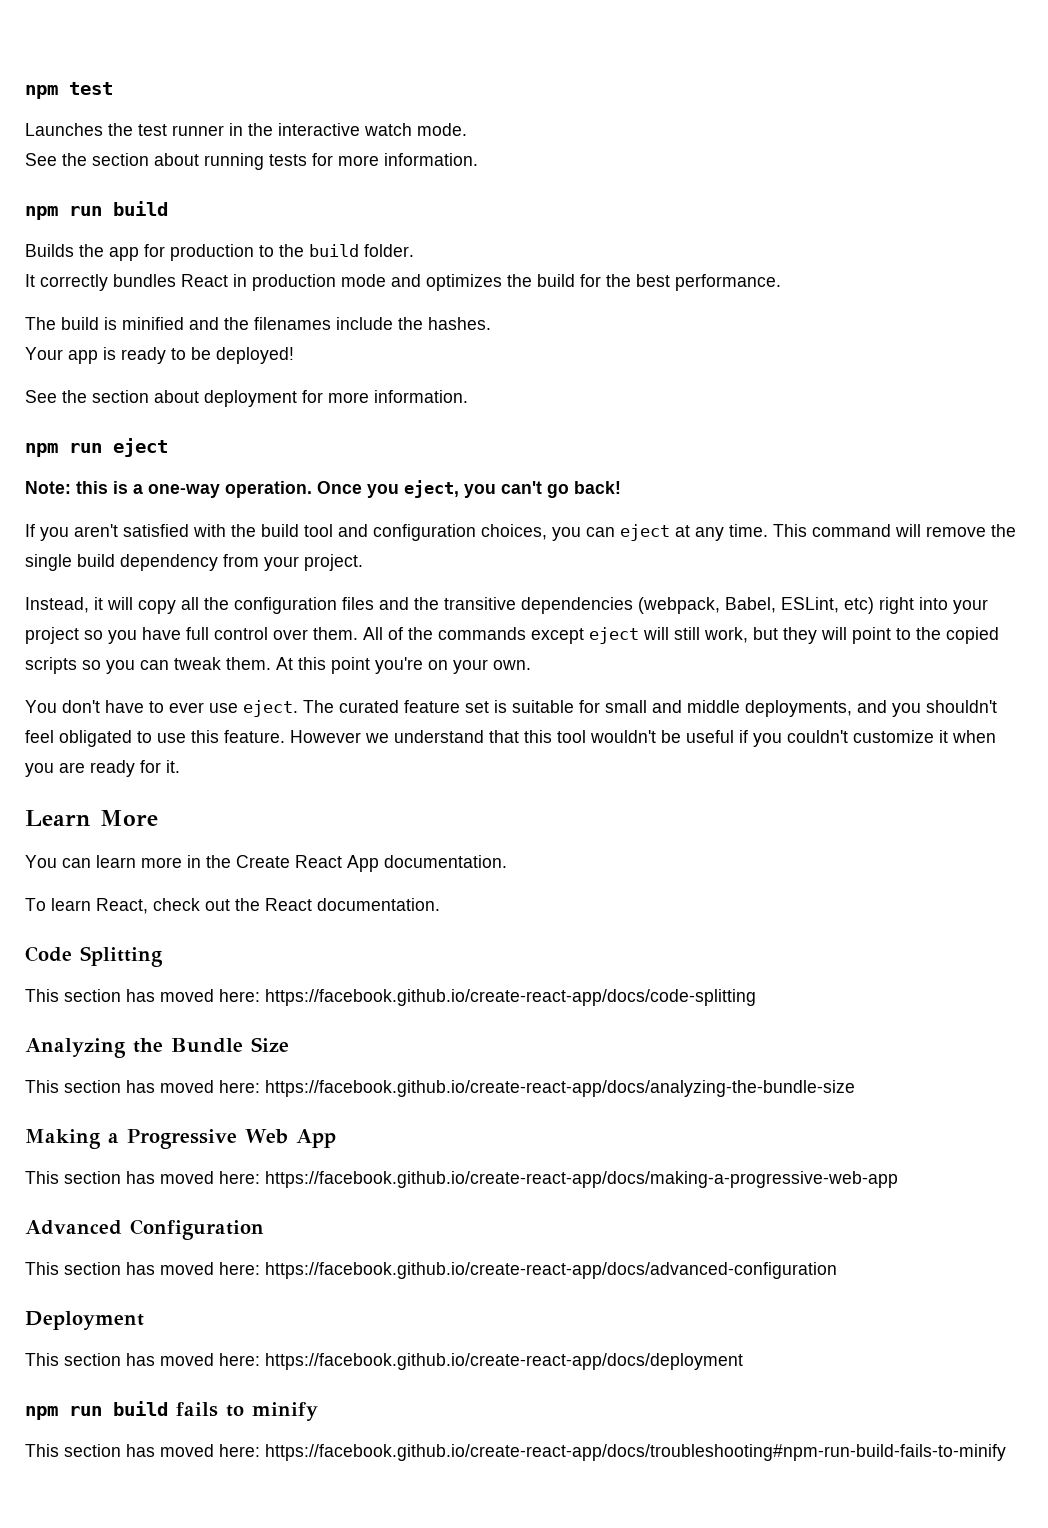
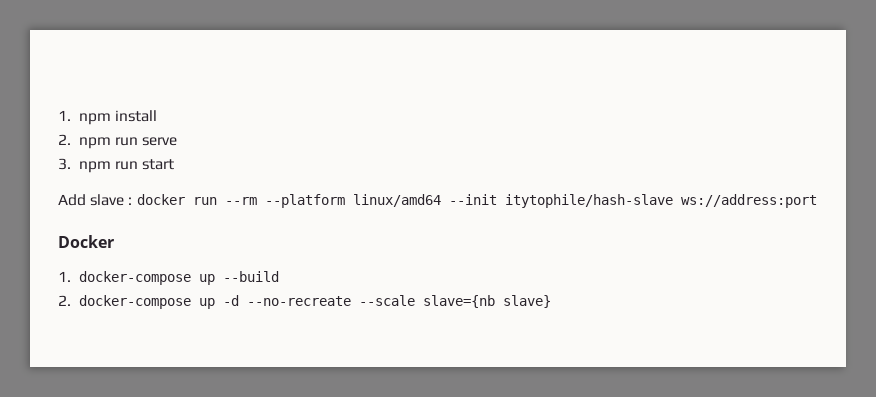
[25,82,113,99] [25,123,467,136] [25,153,478,170] [25,201,168,220] [25,244,414,261] [25,274,781,291] [25,317,491,330] [25,347,294,364] [25,390,468,407] [25,438,168,457] [25,480,621,498] [25,524,1016,541] [25,554,363,571] [25,597,988,614] [25,627,999,644] [25,657,531,674] [25,700,997,717] [25,730,996,747] [25,760,180,777] [25,810,158,826] [25,855,507,872] [25,898,440,914] [25,946,163,967] [25,989,756,1006] [25,1037,289,1058] [25,1080,855,1097] [25,1129,336,1149] [25,1171,898,1188] [25,1219,264,1240] [25,1262,837,1279] [25,1311,144,1330] [25,1353,743,1370] [25,1401,318,1421] [25,1444,1006,1461] npm test // Launches the test runner in the interactive watch mode. // See the section about running tests for more information. // npm run build // Builds the app for production to the build folder. // It correctly bundles React in production mode and optimizes the build for the best performance. // The build is minified and the filenames include the hashes. // Your app is ready to be deployed! // See the section about deployment for more information. // npm run eject // Note: this is a one-way operation. Once you eject, you can't go back! // If you aren't satisfied with the build tool and configuration choices, you can eject at any time. This command will remove the single build dependency from your project. // Instead, it will copy all the configuration files and the transitive dependencies (webpack, Babel, ESLint, etc) right into your project so you have full control over them. All of the commands except eject will still work, but they will point to the copied scripts so you can tweak them. At this point you're on your own. // You don't have to ever use eject. The curated feature set is suitable for small and middle deployments, and you shouldn't feel obligated to use this feature. However we understand that this tool wouldn't be useful if you couldn't customize it when you are ready for it. // Learn More // You can learn more in the Create React App documentation. // To learn React, check out the React documentation. // Code Splitting // This section has moved here: https://facebook.github.io/create-react-app/docs/code-splitting // Analyzing the Bundle Size // This section has moved here: https://facebook.github.io/create-react-app/docs/analyzing-the-bundle-size // Making a Progressive Web App // This section has moved here: https://facebook.github.io/create-react-app/docs/making-a-progressive-web-app // Advanced Configuration // This section has moved here: https://facebook.github.io/create-react-app/docs/advanced-configuration // Deployment // This section has moved here: https://facebook.github.io/create-react-app/docs/deployment // npm run build fails to minify // This section has moved here: https://facebook.github.io/create-react-app/docs/troubleshooting#npm-run-build-fails-to-minify -> [58,110,157,125] [58,134,178,149] [58,158,175,173] [58,194,817,208] [58,235,114,248] [58,271,279,285] [58,295,551,309] 1. npm install // 2. npm run serve // 3. npm run start // Add slave : docker run --rm --platform linux/amd64 --init itytophile/hash-slave ws://address:port // Docker // 1. docker-compose up --build // 2. docker-compose up -d --no-recreate --scale slave={nb slave}

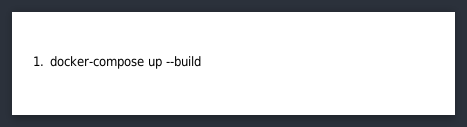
[58,110,157,125] [58,134,178,149] [58,158,175,173] [58,194,817,208] [58,235,114,248] [58,271,279,285] [58,295,551,309] 1. npm install // 2. npm run serve // 3. npm run start // Add slave : docker run --rm --platform linux/amd64 --init itytophile/hash-slave ws://address:port // Docker // 1. docker-compose up --build // 2. docker-compose up -d --no-recreate --scale slave={nb slave} -> [33,56,202,69] 1. docker-compose up --build

